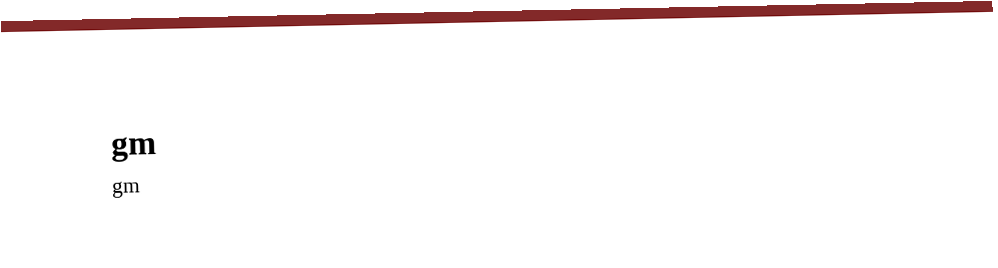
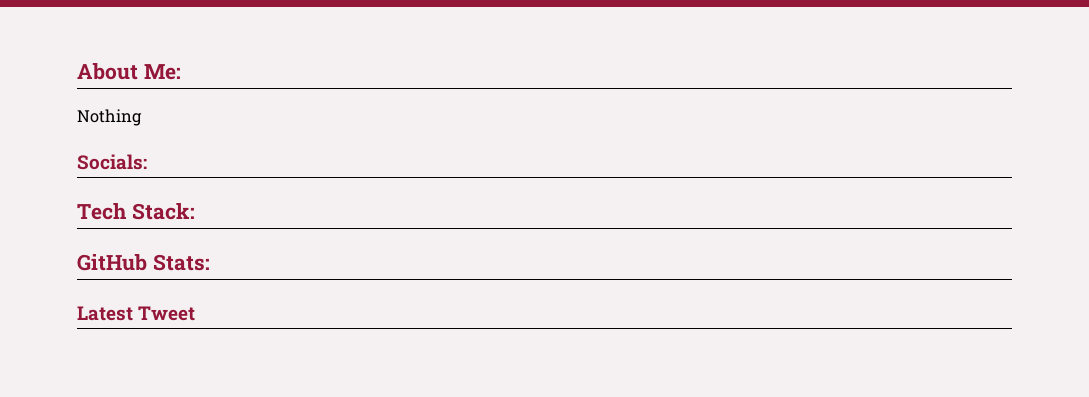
[110,136,157,162] [111,181,141,198] gm // gm -> [77,63,181,80] [77,109,142,126] [77,154,147,170] [77,203,195,220] [77,254,210,271] [77,306,196,321] About Me: // Nothing // Socials: // Tech Stack: // GitHub Stats: // Latest Tweet

